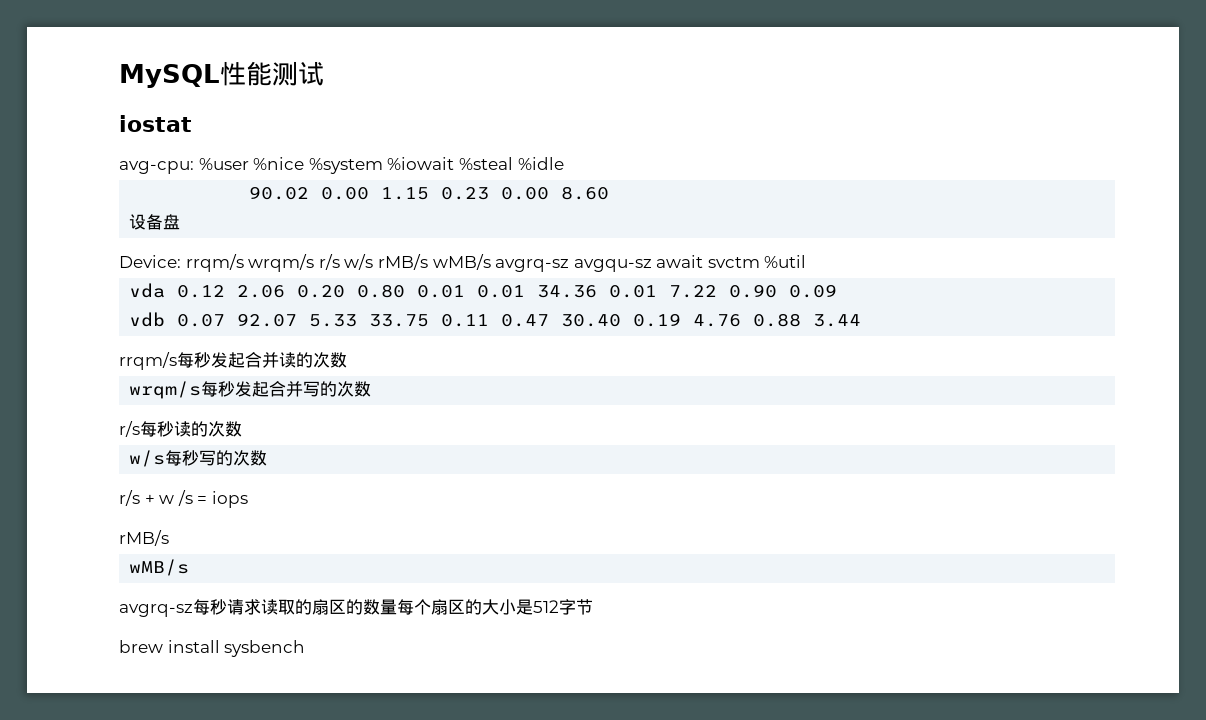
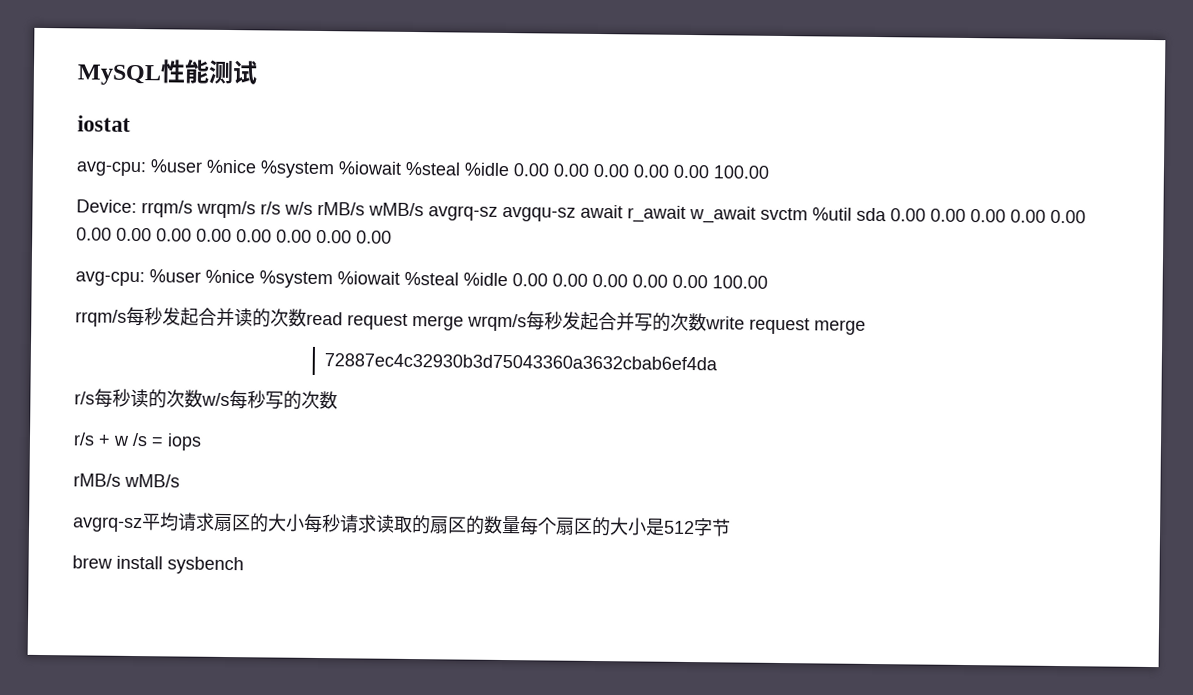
[249,186,610,200] [129,214,181,230] // 90.02 0.00 1.15 0.23 0.00 8.60 // 设备盘 -> [513,163,769,179] 0.00 0.00 0.00 0.00 0.00 100.00
(704, 261) none -> [627,205,756,224] r_await w_await
[129,283,838,298] [129,312,862,327] // vda 0.12 2.06 0.20 0.80 0.01 0.01 34.36 0.01 7.22 0.90 0.09 // vdb 0.07 92.07 5.33 33.75 0.11 0.47 30.40 0.19 4.76 0.88 3.44 -> [856,207,1086,224] [76,227,392,244] [75,269,768,289] sda 0.00 0.00 0.00 0.00 0.00 0.00 0.00 0.00 0.00 0.00 0.00 0.00 0.00 // avg-cpu: %user %nice %system %iowait %steal %idle 0.00 0.00 0.00 0.00 0.00 100.00
(347, 360) // -> [306,311,464,331] read request merge
(372, 389) none -> [705,316,866,335] [324,353,719,371] write request merge // 72887ec4c32930b3d75043360a3632cbab6ef4da
(242, 429) // -> (203, 398) none
(169, 538) // -> (121, 480) none
(193, 610) none -> [141,512,305,533] 平均请求扇区的大小

